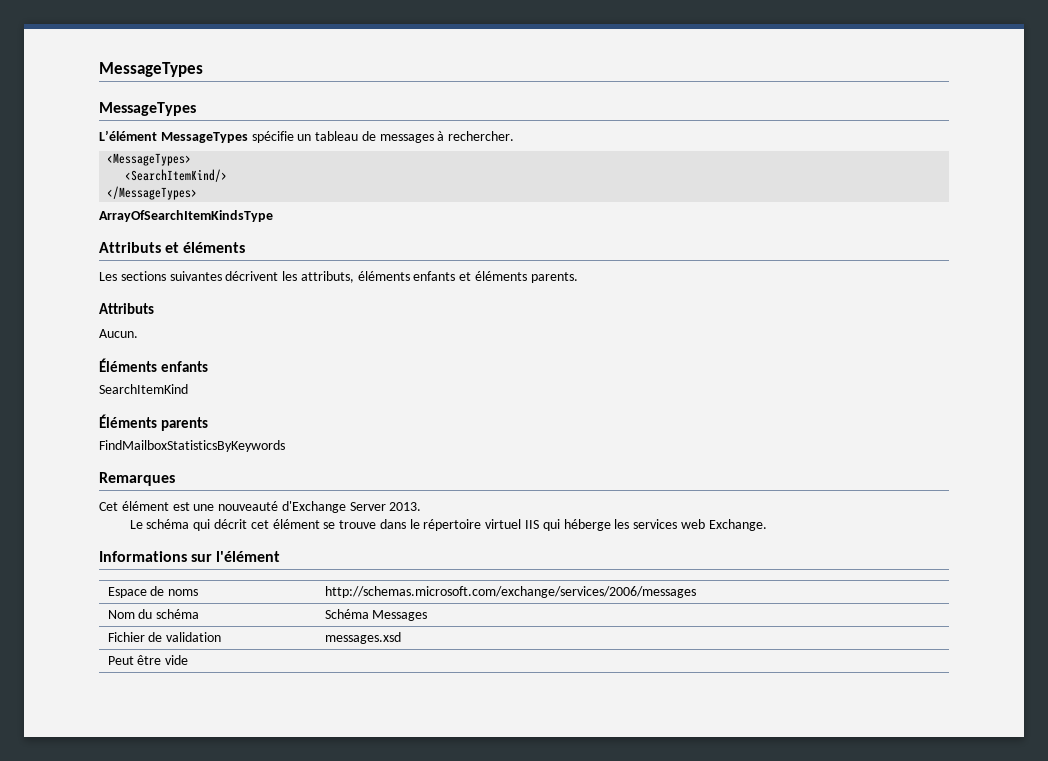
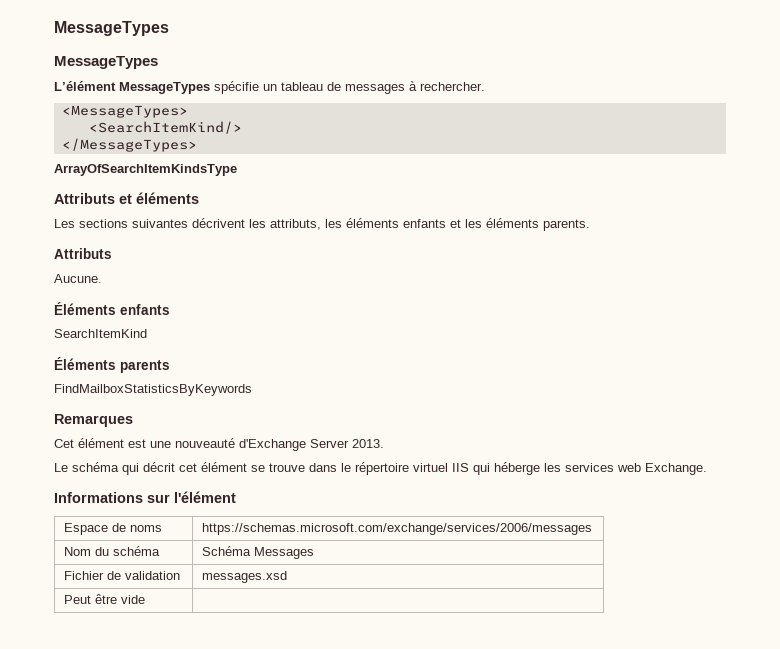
(354, 277) none -> [325,219,342,228] les
(472, 276) none -> [465,219,482,228] les
[99,329,138,338] Aucun. -> [54,274,102,283] Aucune.
[324,586,696,598] http://schemas.microsoft.com/exchange/services/2006/messages -> [202,523,593,535] https://schemas.microsoft.com/exchange/services/2006/messages

